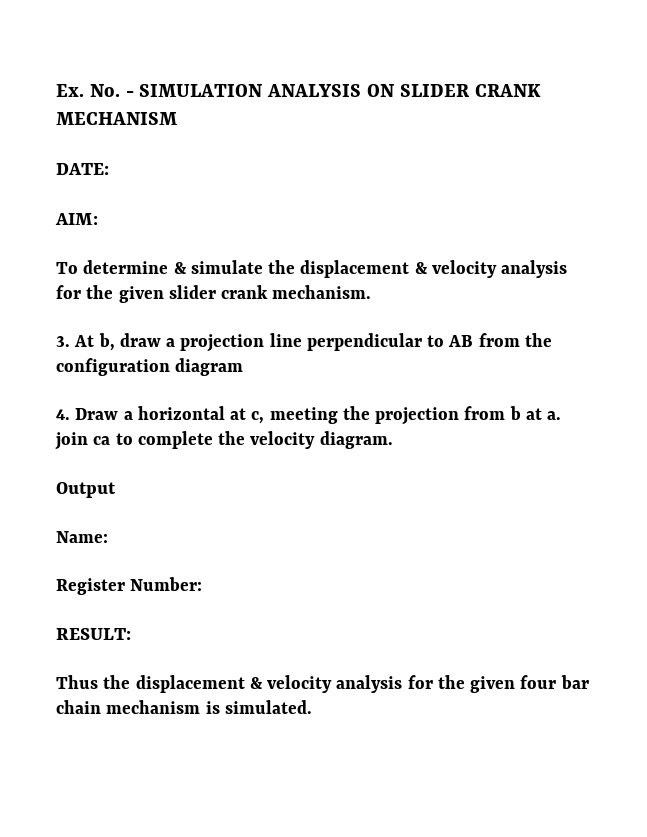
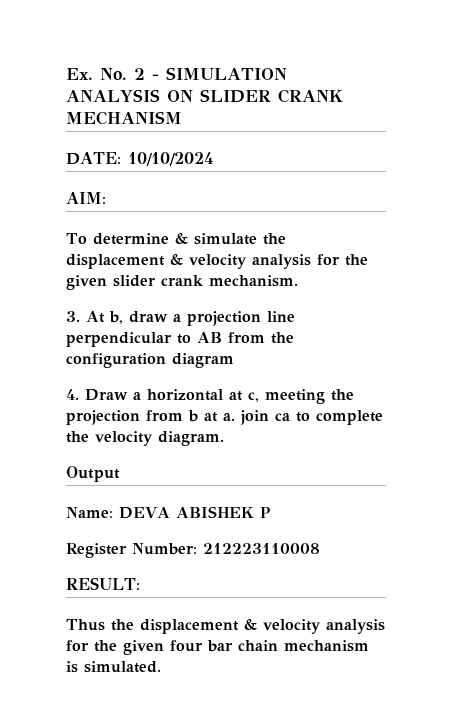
(120, 90) none -> [134,68,145,80] 2
(109, 169) none -> [127,152,214,166] 10/10/2024
(108, 537) none -> [119,506,270,519] DEVA ABISHEK P
(203, 584) none -> [203,543,320,554] 212223110008

